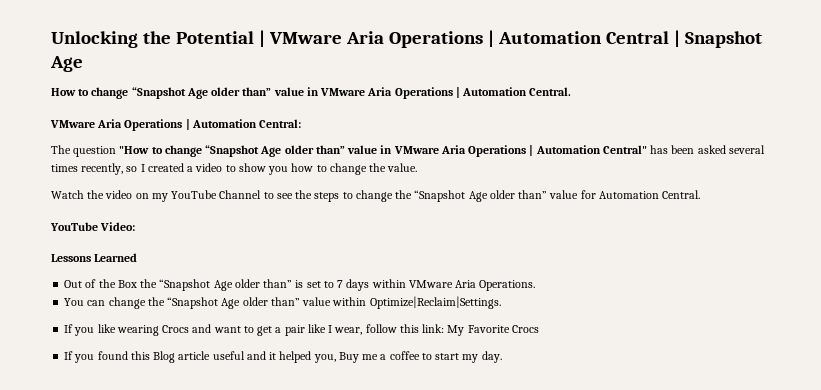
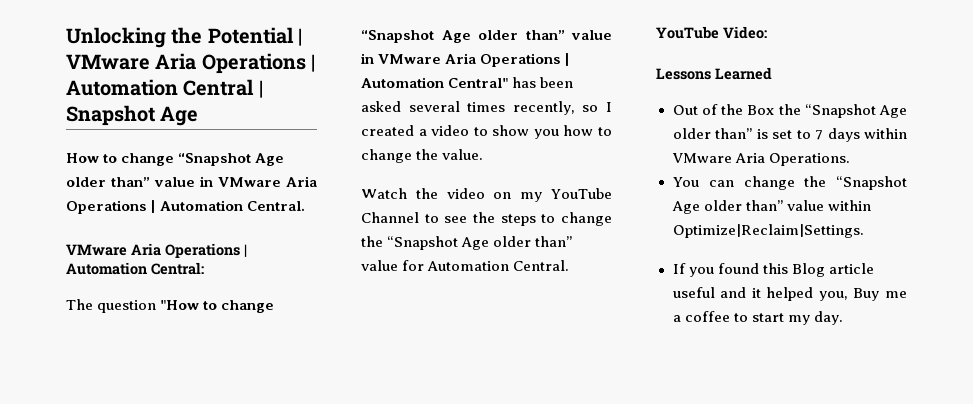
[64,324,539,336] // If you like wearing Crocs and want to get a pair like I wear, follow this link: My Favorite Crocs -> (864, 231) none

